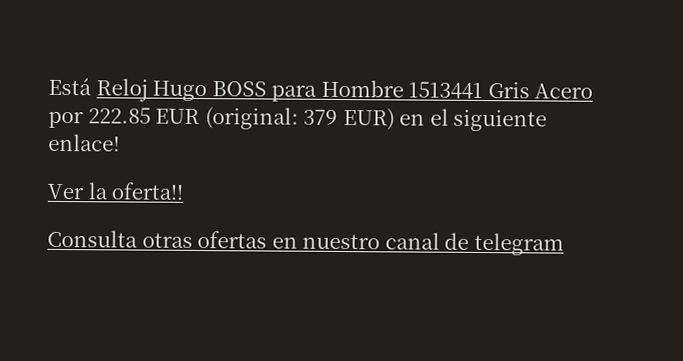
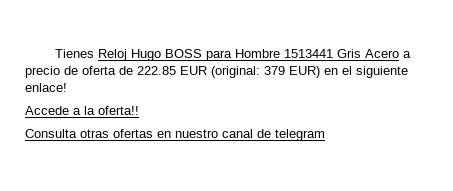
[48,77,92,96] Está -> [54,49,94,58] Tienes
[48,110,84,129] por -> [402,51,411,58] [25,66,133,78] a precio de oferta de
[47,183,84,200] Ver -> [25,106,81,115] Accede a

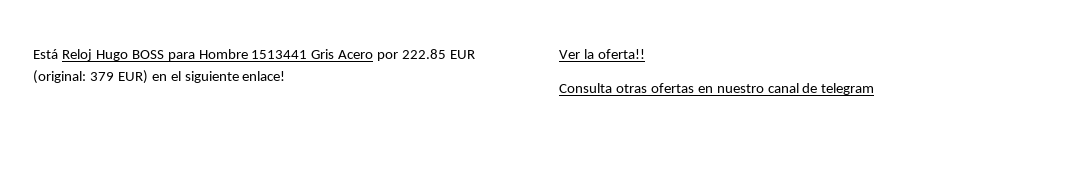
[54,49,94,58] Tienes -> [33,49,58,59] Está
[402,51,411,58] [25,66,133,78] a precio de oferta de -> [377,52,399,61] por
[25,106,81,115] Accede a -> [559,50,580,59] Ver

